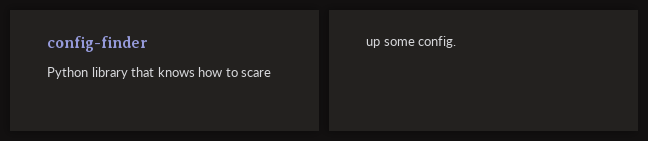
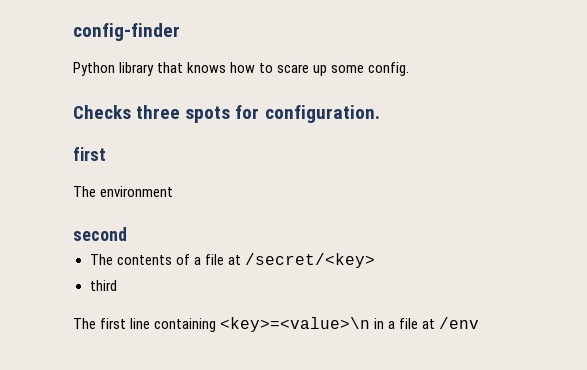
(457, 42) none -> [73,105,380,123] [73,147,106,161] [73,186,174,197] [73,227,127,241] [89,253,375,268] [89,280,117,291] [73,317,480,332] // Checks three spots for configuration. // first // The environment // second // The contents of a file at /secret/<key> // third // The first line containing <key>=<value>\n in a file at /env

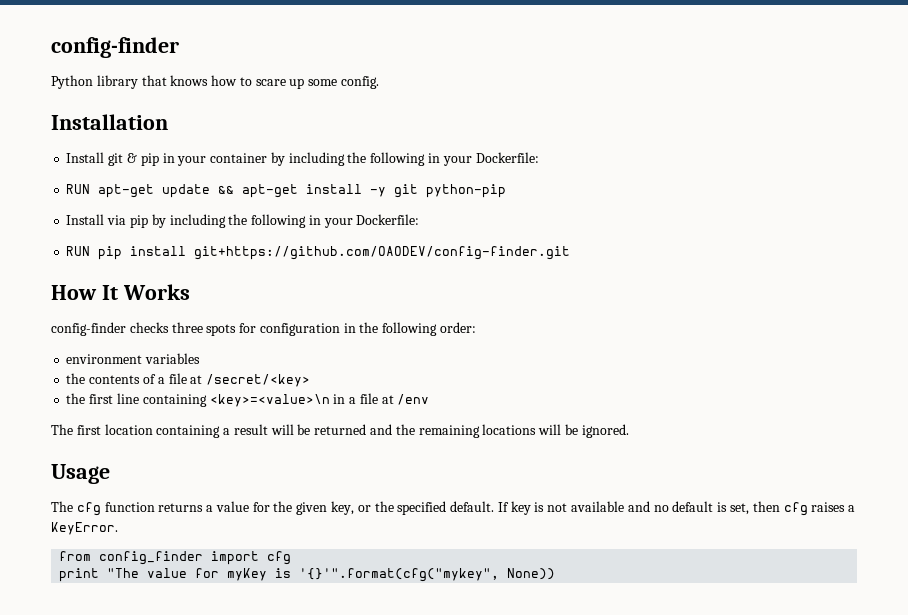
[73,105,380,123] [73,147,106,161] [73,186,174,197] [73,227,127,241] [89,254,113,265] Checks three spots for configuration. // first // The environment // second // The -> [51,114,168,130] [66,152,539,166] [66,184,507,198] [66,214,420,228] [66,246,571,260] [51,284,190,300] [51,322,477,336] [66,353,201,364] [66,373,86,384] Installation // Install git & pip in your container by including the following in your Dockerfile: // RUN apt-get update && apt-get install -y git python-pip // Install via pip by including the following in your Dockerfile: // RUN pip install git+https://github.com/OAODEV/config-finder.git // How It Works // config-finder checks three spots for configuration in the following order: // environment variables // the
[89,280,117,291] [73,318,96,329] third // The -> [66,393,86,404] the
(480, 323) none -> [51,424,629,438] [51,464,110,484] [51,501,856,516] [51,522,118,535] [59,551,292,565] [59,568,556,582] // The first location containing a result will be returned and the remaining locations will be ignored. // Usage // The cfg function returns a value for the given key, or the specified default. If key is not available and no default is set, then cfg raises a KeyError. // from config_finder import cfg // print "The value for myKey is '{}'".format(cfg("mykey", None))

